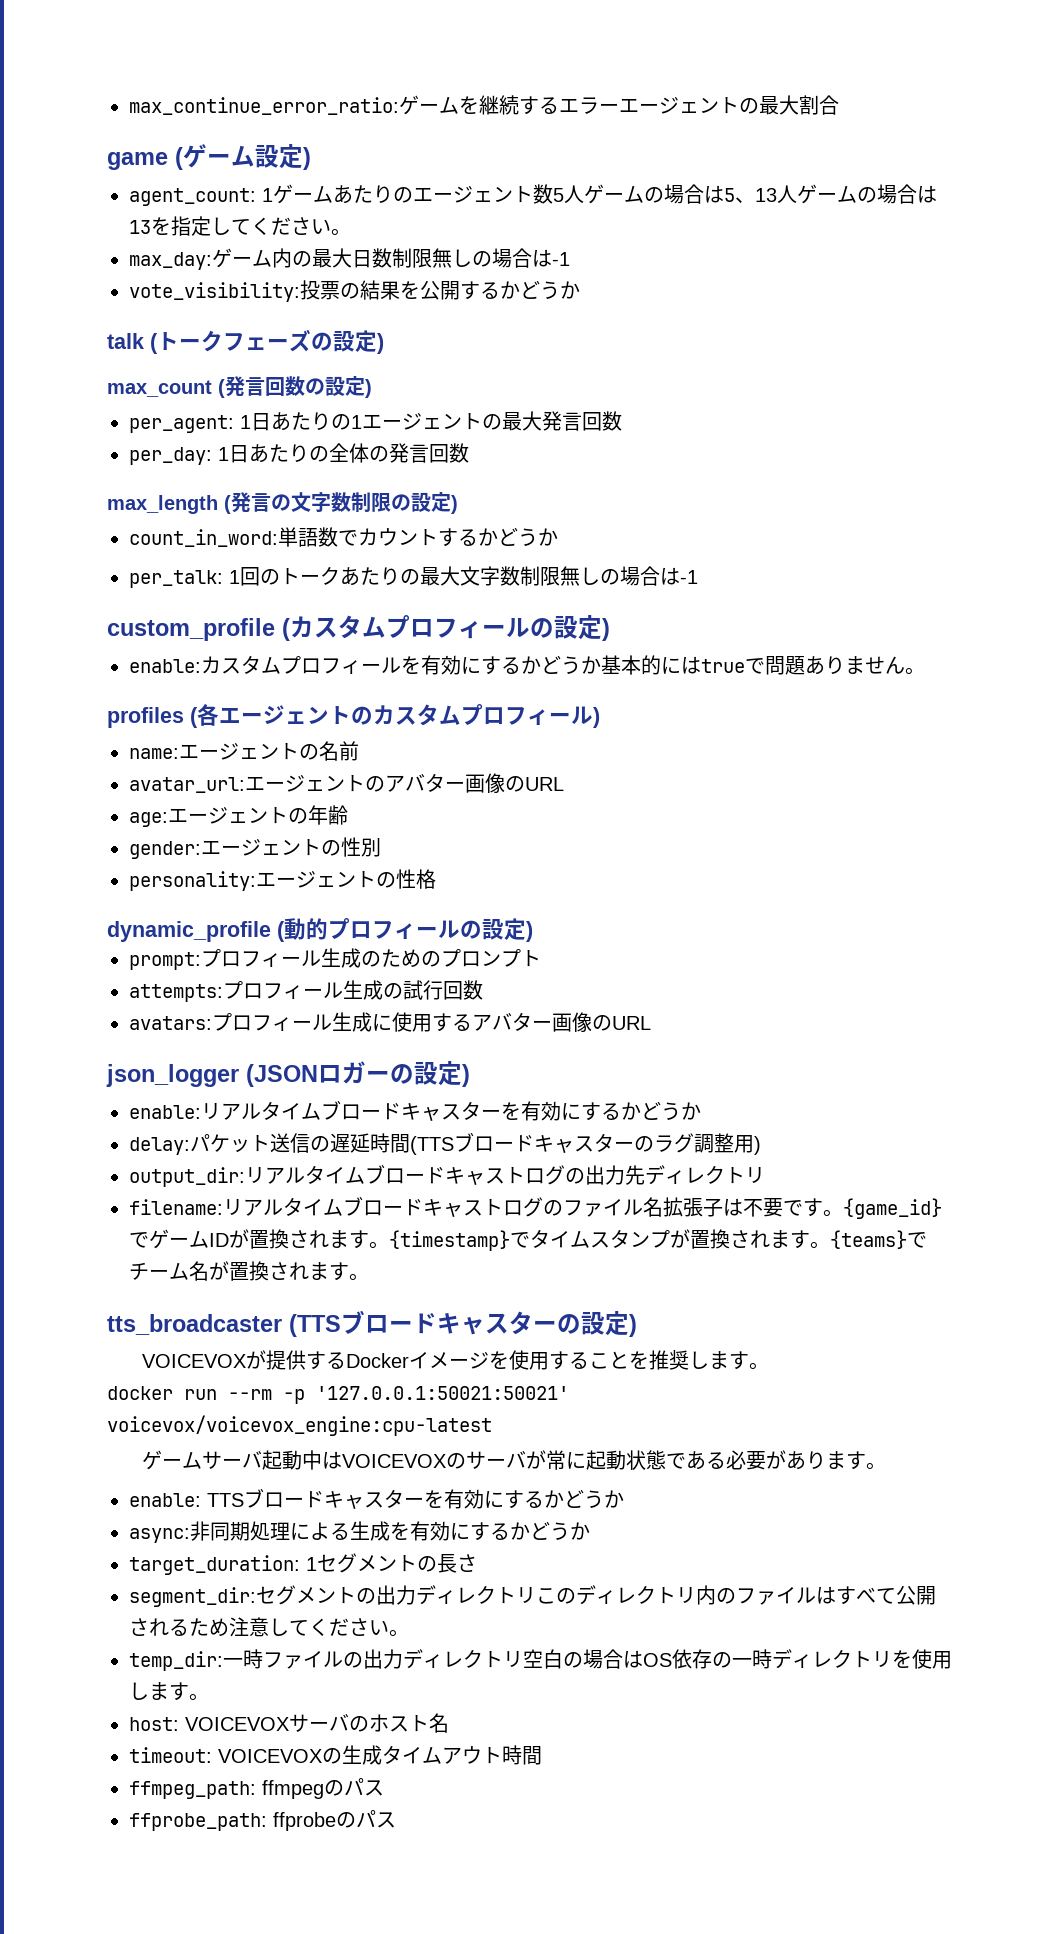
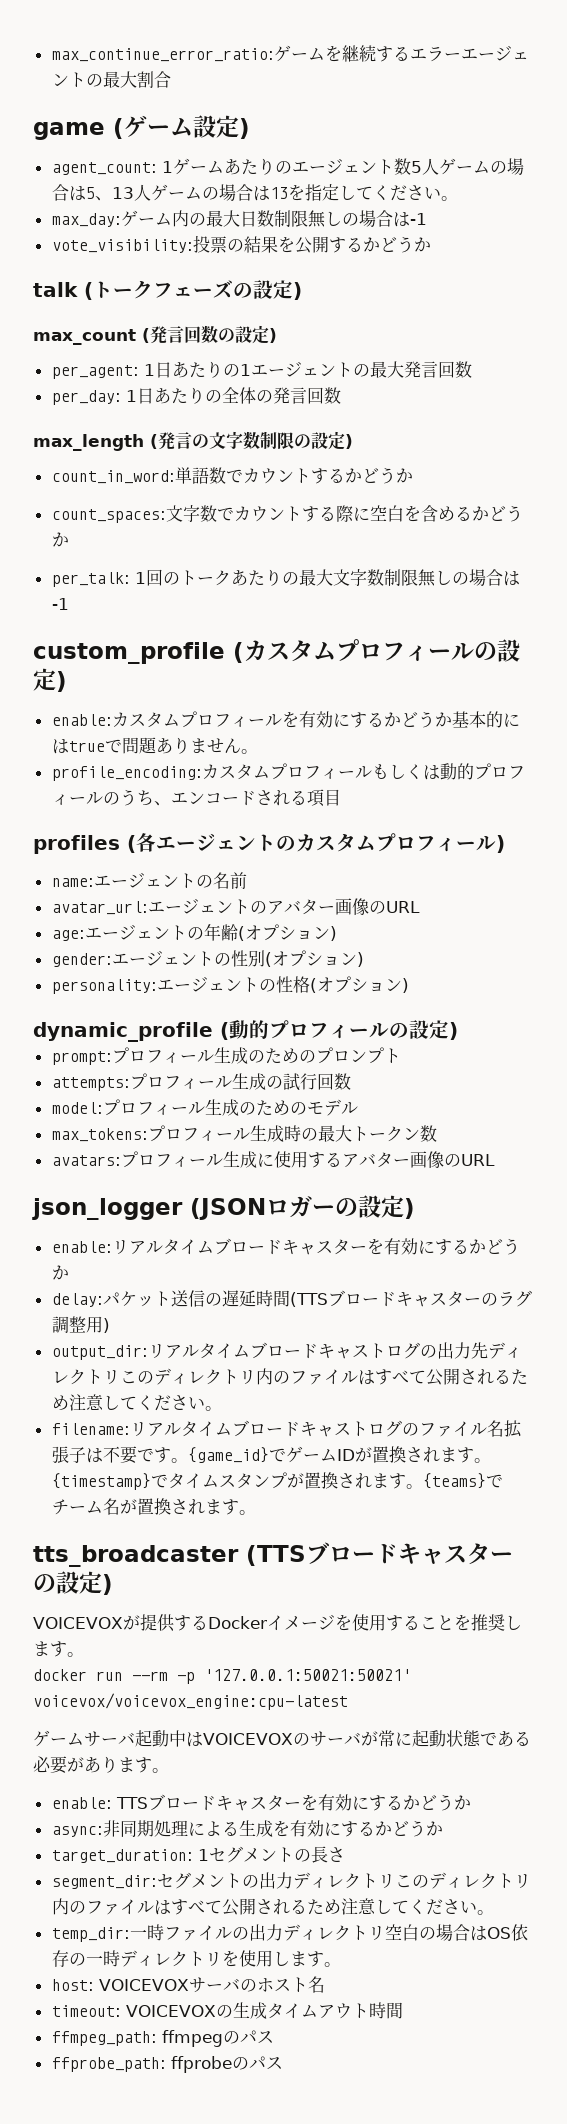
(558, 537) none -> [51,505,523,523] [51,532,69,547] // count_spaces:文字数でカウントする際に空白を含めるかどうか
(925, 671) none -> [51,763,525,781] [51,789,341,807] // profile_encoding:カスタムプロフィールもしくは動的プロフィールのうち、エンコードされる項目
(348, 815) none -> [237,924,337,941] (オプション)
(381, 847) none -> [264,950,364,967] (オプション)
(436, 879) none -> [309,976,409,993] (オプション)
(483, 990) none -> [51,1099,358,1116] [51,1125,437,1142] // model:プロフィール生成のためのモデル // max_tokens:プロフィール生成時の最大トークン数
(765, 1175) none -> [119,1368,528,1386] [51,1394,222,1411] このディレクトリ内のファイルはすべて公開されるため注意してください。

